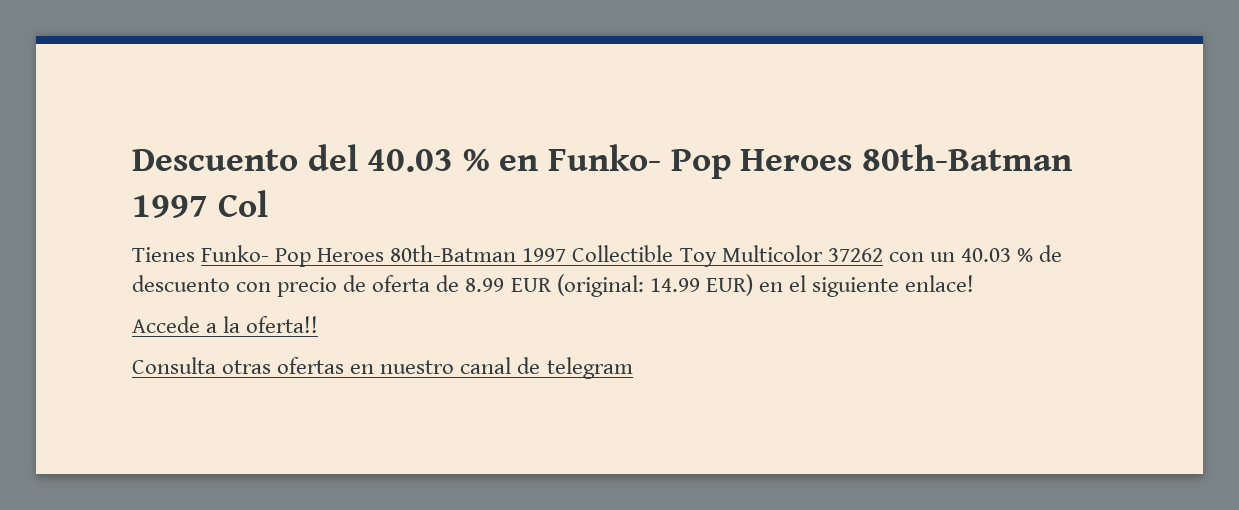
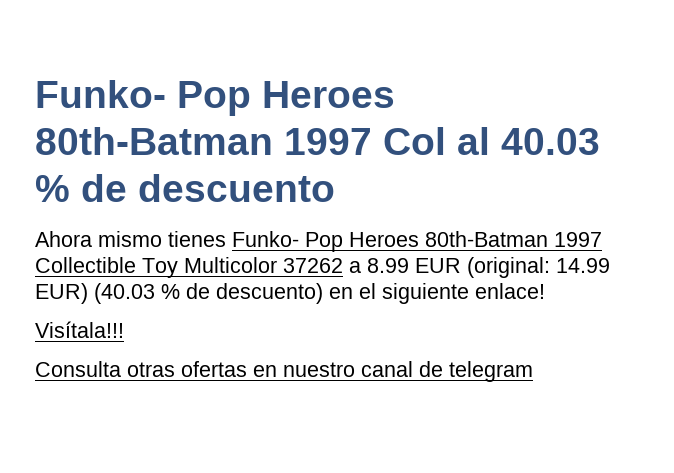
[132,144,539,172] Descuento del 40.03 % en -> (35, 94) none
[132,247,195,262] // Tienes -> [457,127,600,155] [35,174,335,202] [35,231,226,247] al 40.03 % de descuento // Ahora mismo tienes
[888,245,1063,262] [132,275,460,297] con un 40.03 % de descuento con precio de oferta de -> [349,261,361,273] a
(753, 285) none -> [94,283,323,304] (40.03 % de descuento)
[132,316,319,333] Accede a la oferta!! -> [35,321,124,338] Visítala!!!

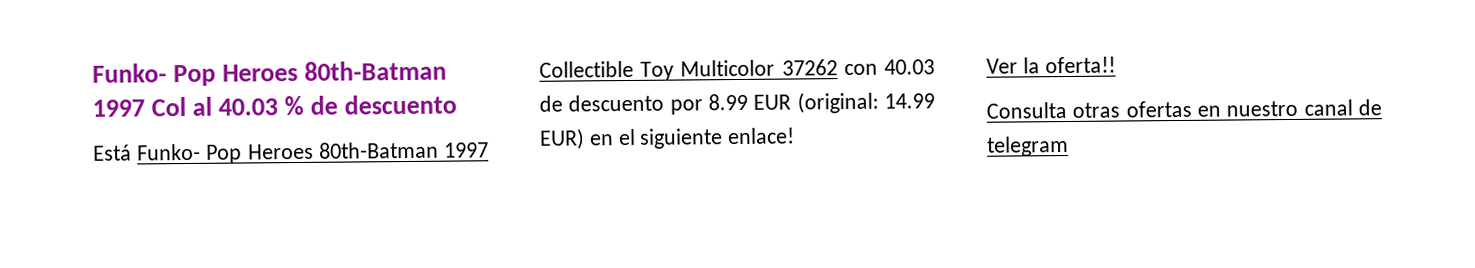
[35,231,226,247] Ahora mismo tienes -> [93,144,132,161] Está
[349,261,361,273] a -> [843,59,935,76] [539,94,703,115] con 40.03 de descuento por
[94,283,323,304] (40.03 % de descuento) -> (585, 139) none
[35,321,124,338] Visítala!!! -> [986,56,1116,74] Ver la oferta!!

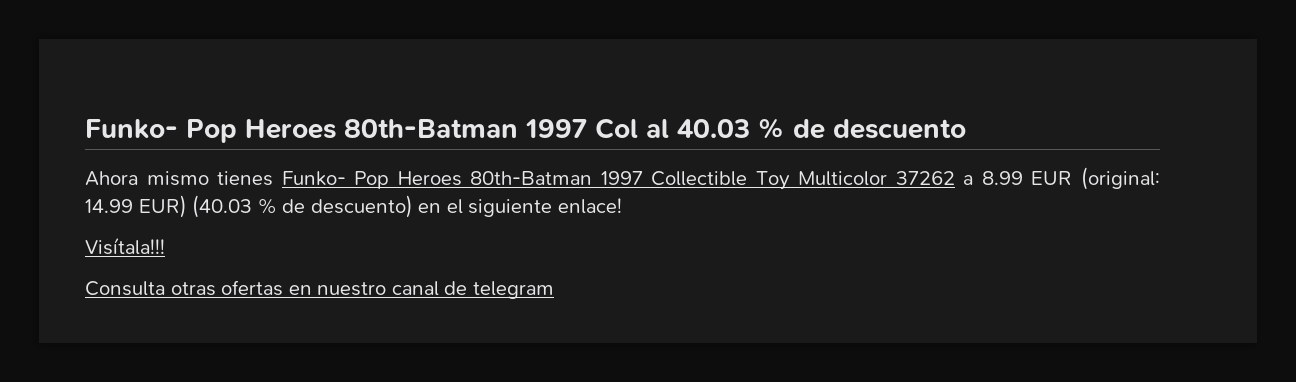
[93,144,132,161] Está -> [85,171,274,186] Ahora mismo tienes
[843,59,935,76] [539,94,703,115] con 40.03 de descuento por -> [963,175,974,185] a
(585, 139) none -> [192,195,413,218] (40.03 % de descuento)
[986,56,1116,74] Ver la oferta!! -> [85,237,165,255] Visítala!!!

